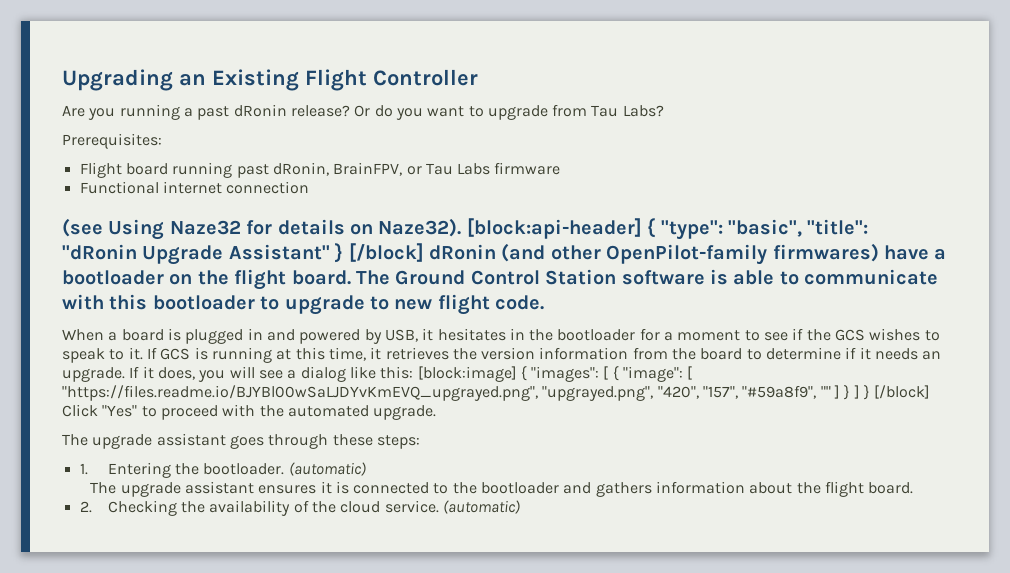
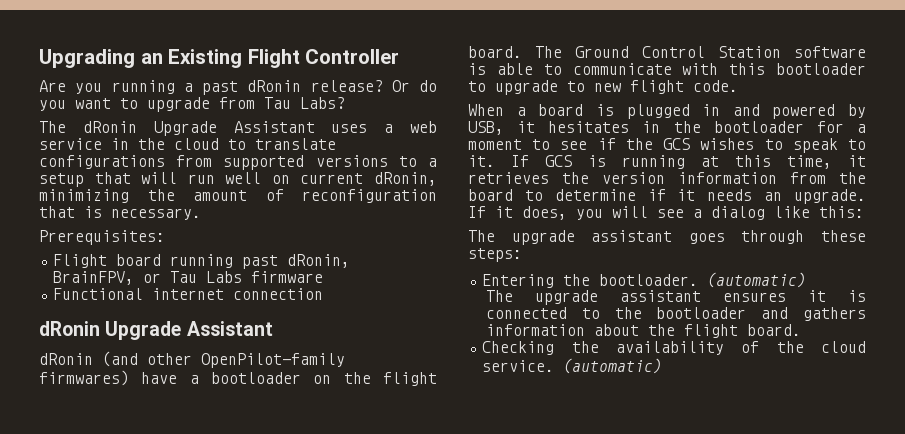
(664, 111) none -> [39,121,437,136] [39,138,336,150] [39,155,437,170] [39,172,437,187] [39,189,437,203] [39,206,201,220] // The dRonin Upgrade Assistant uses a web service in the cloud to translate configurations from supported versions to a setup that will run well on current dRonin, minimizing the amount of reconfiguration that is necessary.
[62,218,869,240] [62,243,424,265] (see Using Naze32 for details on Naze32). [block:api-header] { "type": "basic", "title": "dRonin Upgrade Assistant" } [/block] -> [39,321,273,340] dRonin Upgrade Assistant //
[417,366,693,382] [62,385,931,401] [62,404,437,420] [block:image] { "images": [ { "image": [ "https://files.readme.io/BJYBl00wSaLJDYvKmEVQ_upgrayed.png", "upgrayed.png", "420", "157", "#59a8f9", "" ] } ] } [/block] Click "Yes" to proceed with the automated upgrade. -> (864, 212) none
[79,463,88,475] 1. -> (522, 255) none
[79,501,92,513] 2. -> (801, 330) none

